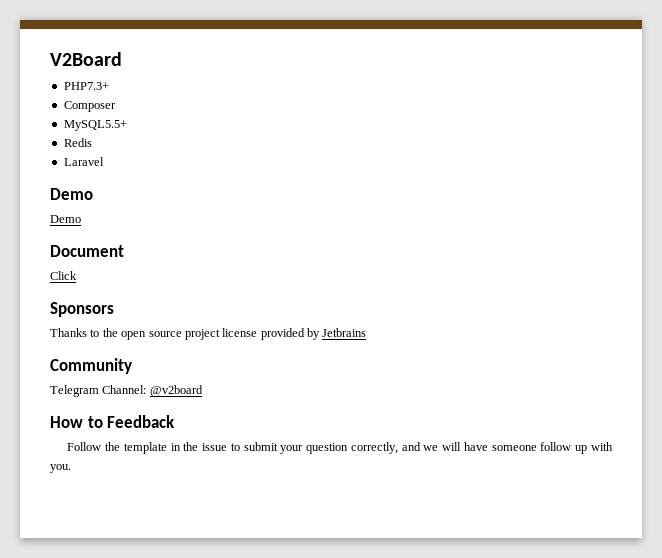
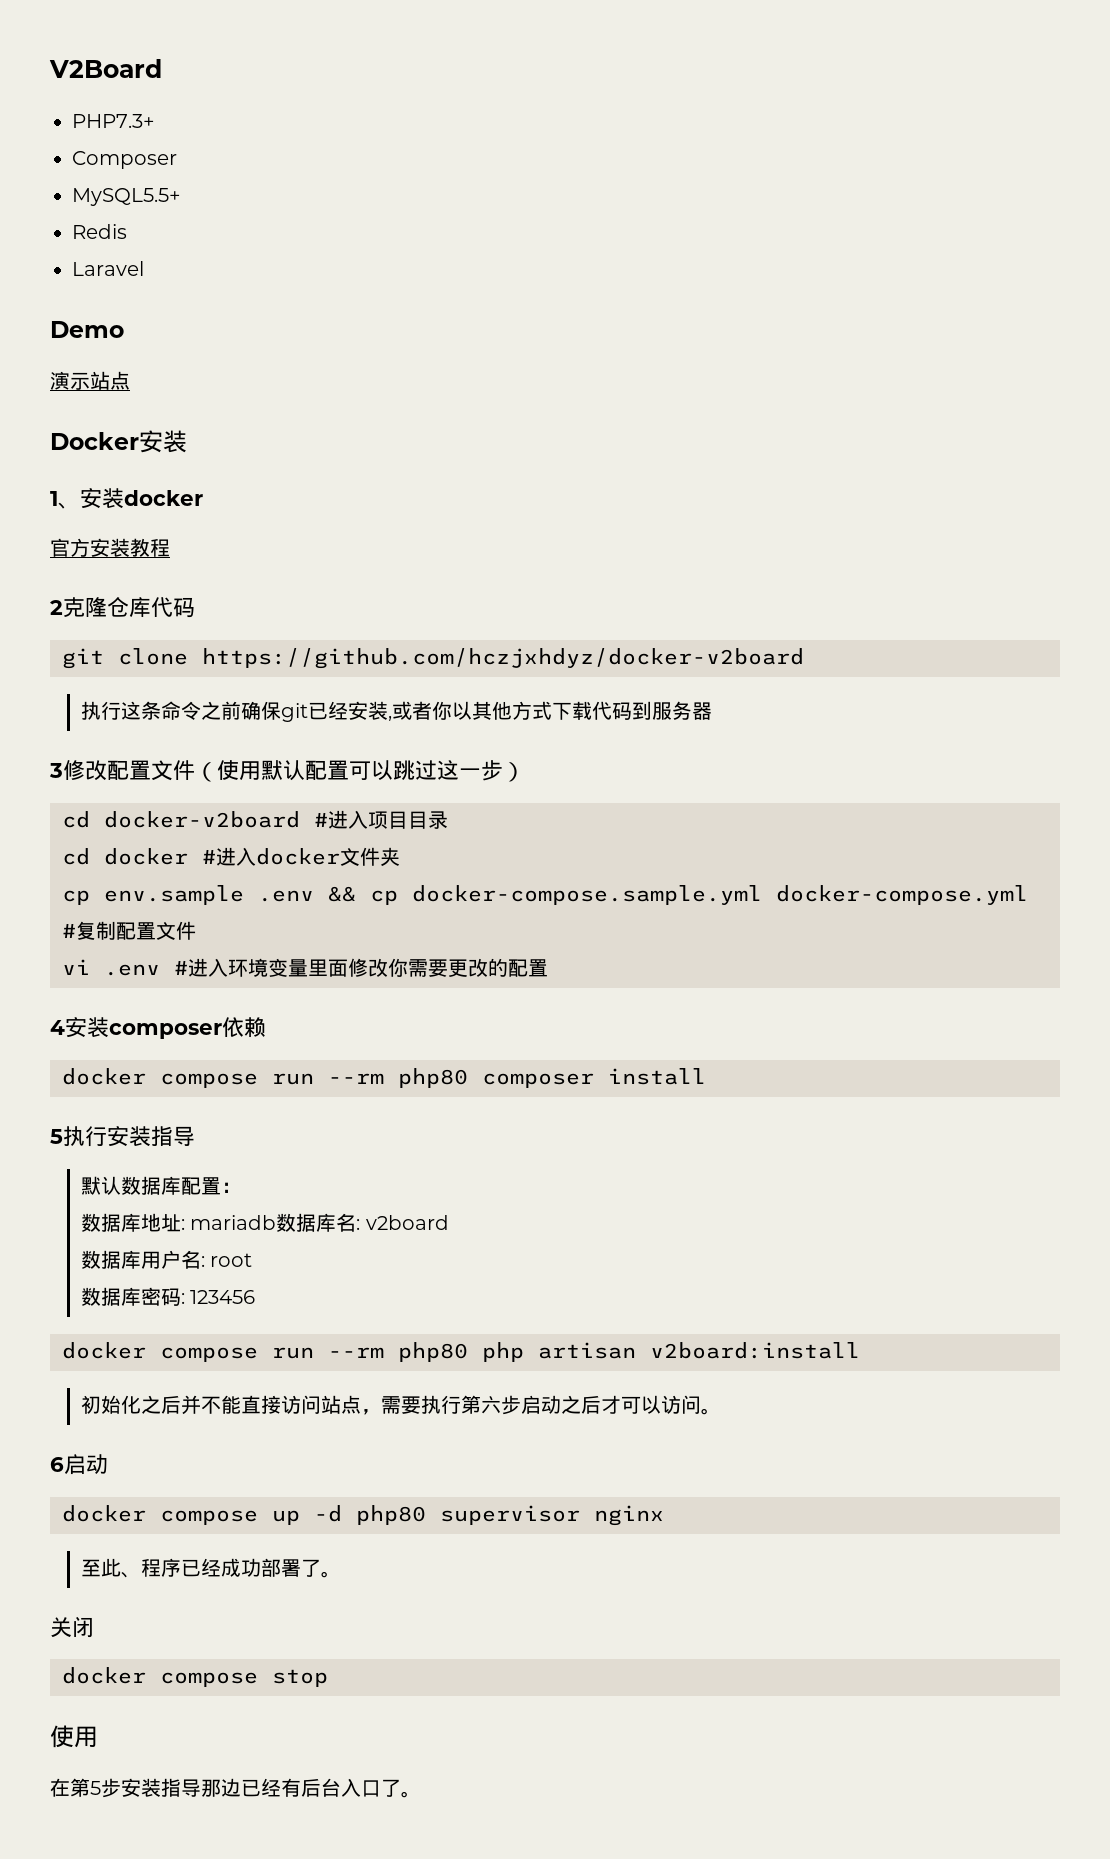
[50,215,81,223] [50,245,124,257] [50,271,77,280] [50,302,114,317] [50,328,367,340] [50,358,132,374] [50,385,203,397] [50,415,176,428] [67,442,613,454] [50,464,71,473] Demo // Document // Click // Sponsors // Thanks to the open source project license provided by Jetbrains // Community // Telegram Channel: @v2board // How to Feedback // Follow the template in the issue to submit your question correctly, and we will have someone follow up with you. -> [50,371,130,390] [50,430,187,453] [50,488,203,509] [50,538,170,557] [50,597,195,618] [62,648,804,669] [80,701,712,722] [49,760,525,782] [62,810,448,829] [62,847,400,867] [62,885,1028,905] [62,921,196,940] [62,958,548,977] [50,1017,266,1039] [62,1068,706,1088] [50,1126,195,1147] [80,1176,241,1195] [80,1213,449,1232] [80,1250,253,1269] [80,1287,256,1306] [62,1342,860,1362] [80,1395,721,1415] [50,1454,108,1475] [62,1505,664,1526] [80,1558,341,1578] [50,1616,94,1638] [62,1667,328,1687] [50,1725,98,1748] [50,1778,421,1798] 演示站点 // Docker安装 // 1、安装docker // 官方安装教程 // 2克隆仓库代码 // git clone https://github.com/hczjxhdyz/docker-v2board // 执行这条命令之前确保git已经安装,或者你以其他方式下载代码到服务器 // 3修改配置文件（使用默认配置可以跳过这一步） // cd docker-v2board #进入项目目录 // cd docker #进入docker文件夹 // cp env.sample .env && cp docker-compose.sample.yml docker-compose.yml #复制配置文件 // vi .env #进入环境变量里面修改你需要更改的配置 // 4安装composer依赖 // docker compose run --rm php80 composer install // 5执行安装指导 // 默认数据库配置： // 数据库地址: mariadb数据库名: v2board // 数据库用户名: root // 数据库密码: 123456 // docker compose run --rm php80 php artisan v2board:install // 初始化之后并不能直接访问站点，需要执行第六步启动之后才可以访问。 // 6启动 // docker compose up -d php80 supervisor nginx // 至此、程序已经成功部署了。 // 关闭 // docker compose stop // 使用 // 在第5步安装指导那边已经有后台入口了。

